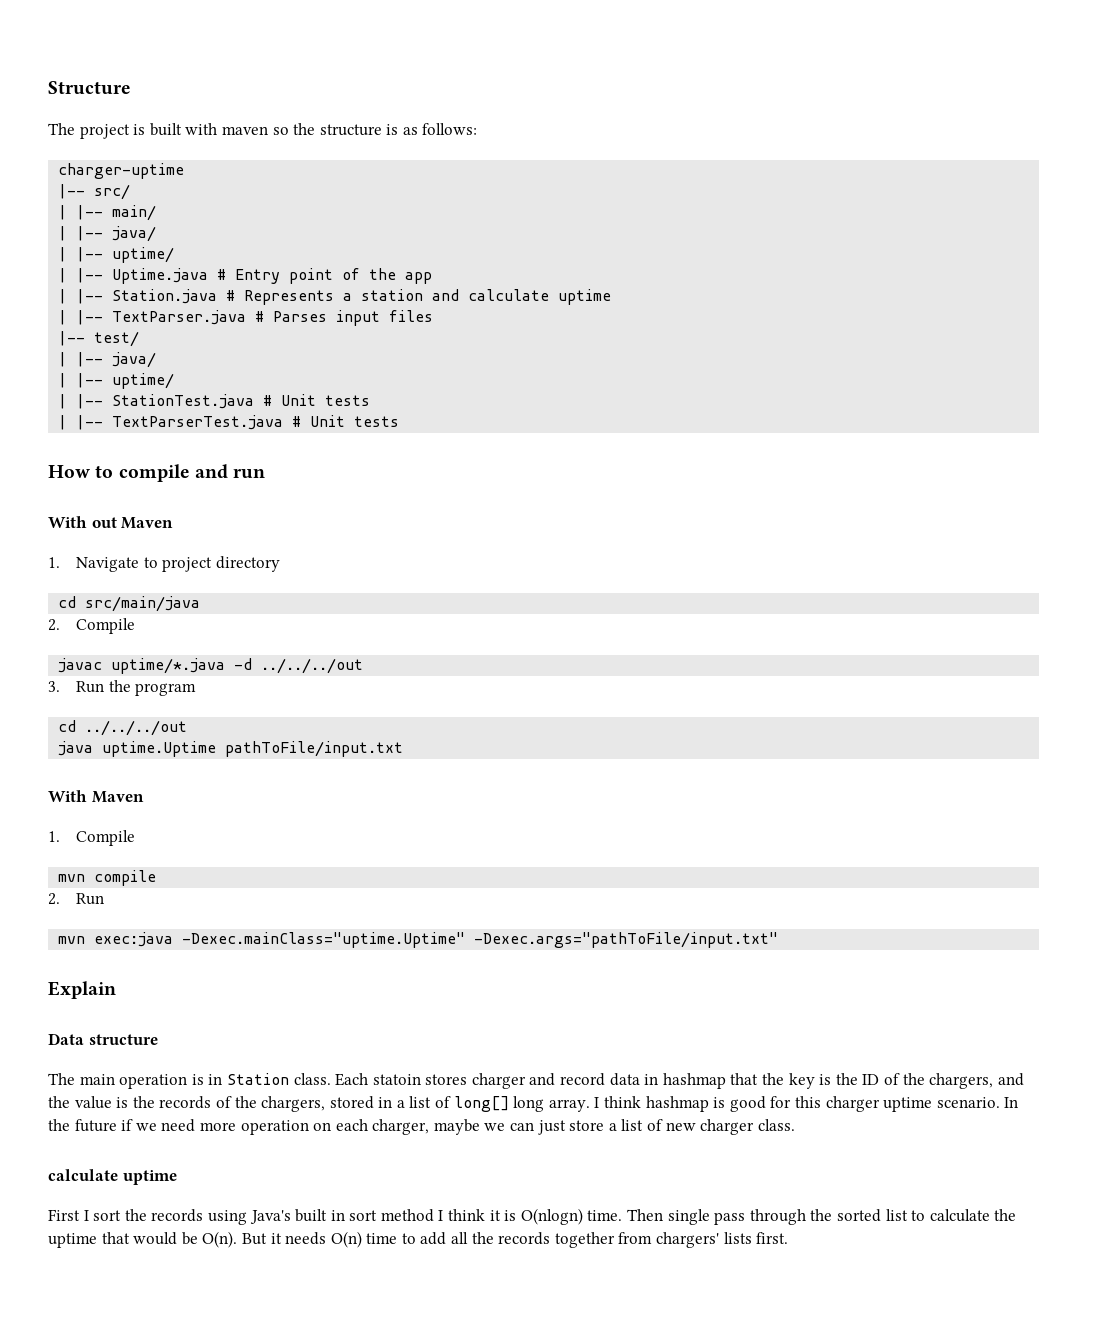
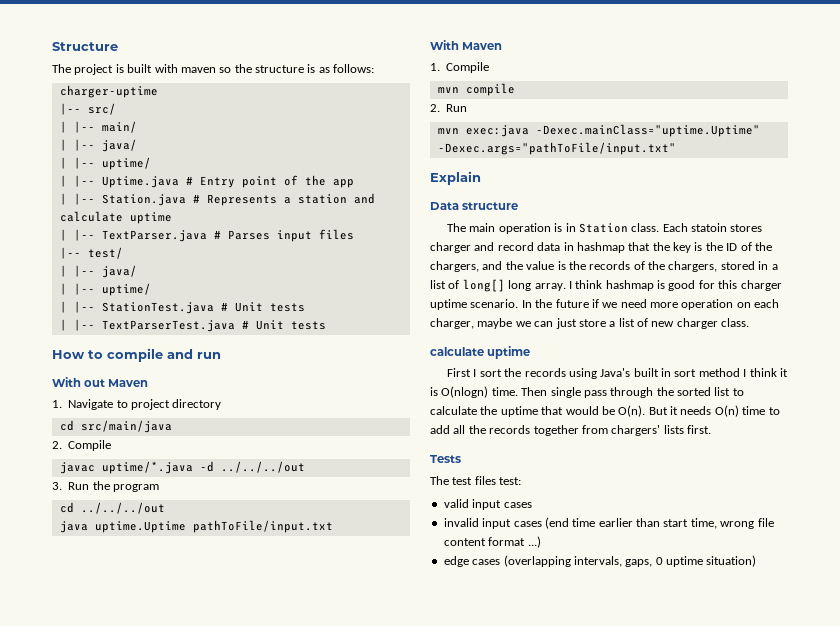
(789, 1238) none -> [430,455,461,463] [430,476,522,485] [443,499,532,510] [443,517,774,529] [443,536,541,548] [443,555,757,567] // Tests // The test files test: // valid input cases // invalid input cases (end time earlier than start time, wrong file content format ...) // edge cases (overlapping intervals, gaps, 0 uptime situation)

